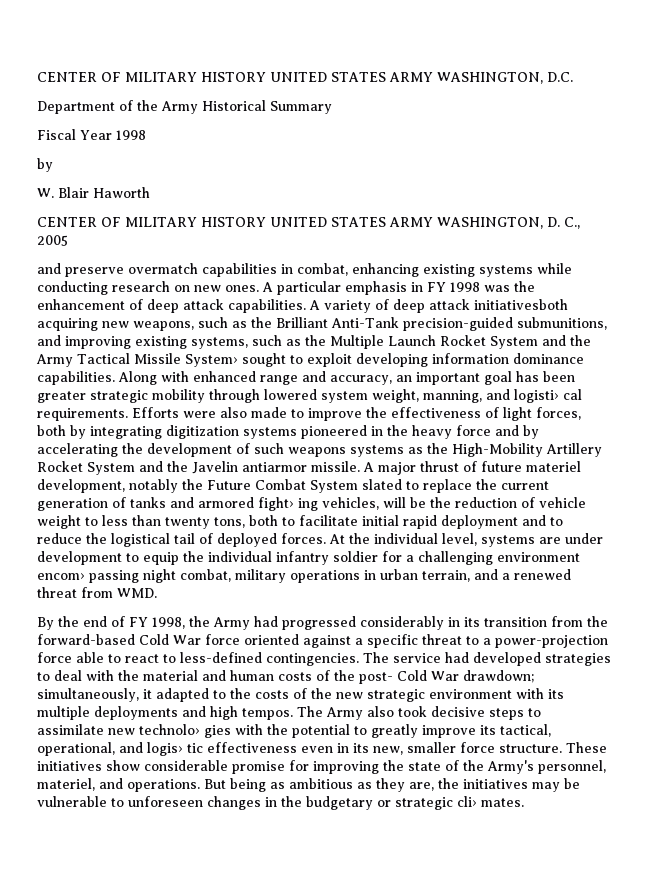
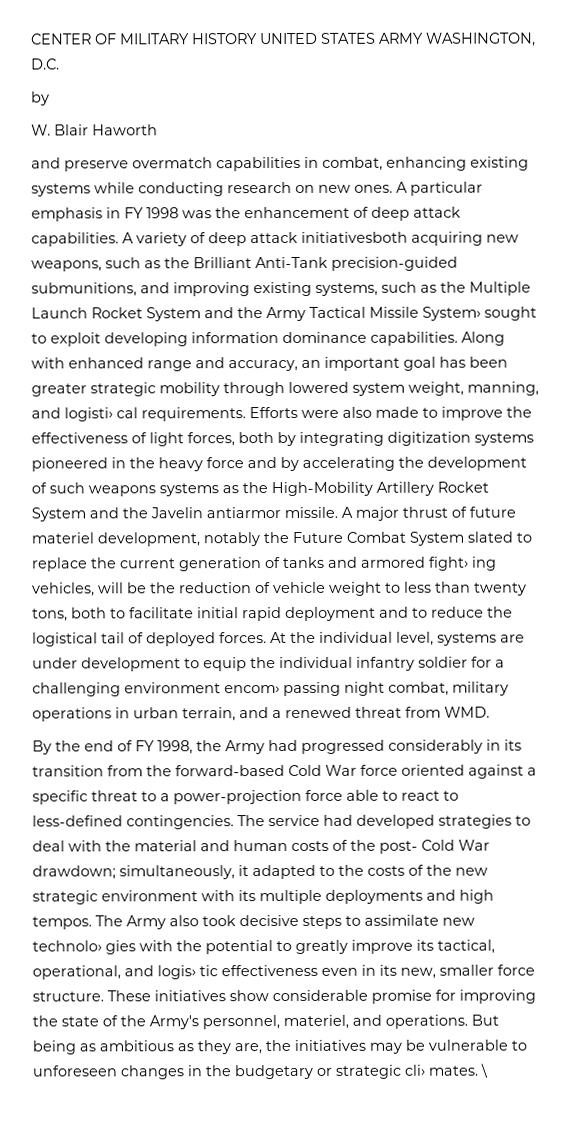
[37,100,332,114] [37,129,146,140] [37,158,53,172] [37,187,150,198] [37,217,580,229] [37,235,68,246] Department of the Army Historical Summary // Fiscal Year 1998 // by // W. Blair Haworth // CENTER OF MILITARY HISTORY UNITED STATES ARMY WASHINGTON, D. C., 2005 -> [31,91,50,106] [31,124,158,136] by // W. Blair Haworth
(524, 802) none -> [480,1063,488,1078] \

